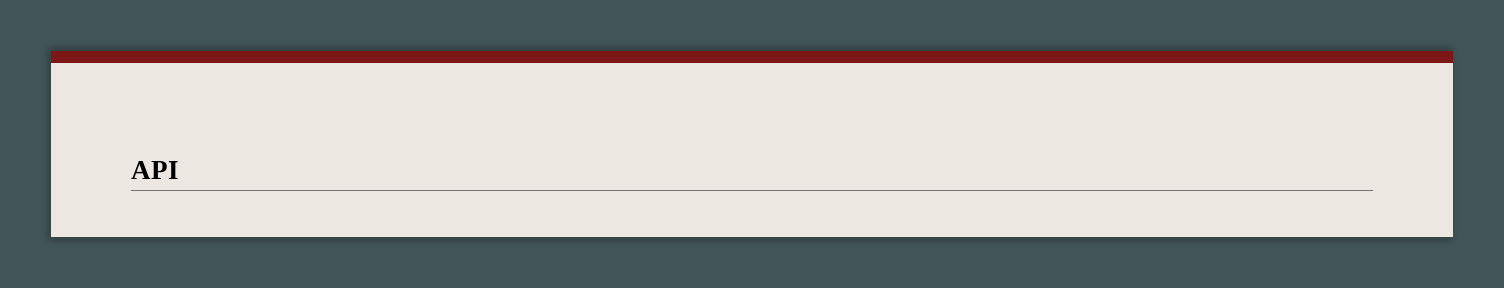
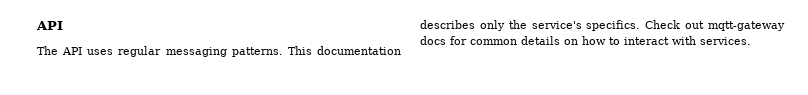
[131,161,179,179] API -> [36,21,63,30] [37,46,401,57] [420,20,785,31] [420,36,751,45] API // The API uses regular messaging patterns. This documentation describes only the service's specifics. Check out mqtt-gateway docs for common details on how to interact with services.

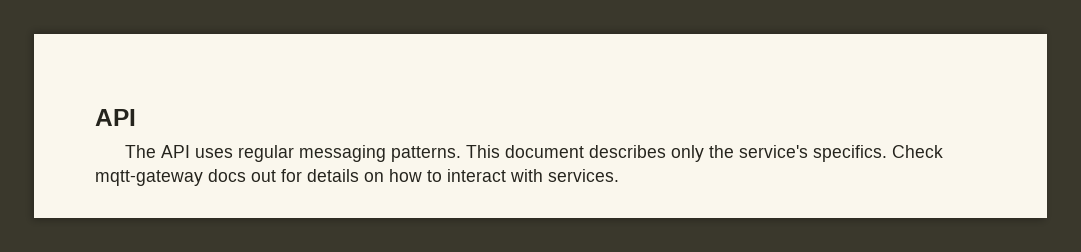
[317,46,401,55] documentation -> [505,145,585,158] document
[685,21,705,29] out -> (944, 151) none
[450,36,517,45] for common -> [251,169,302,182] out for

